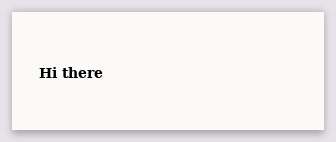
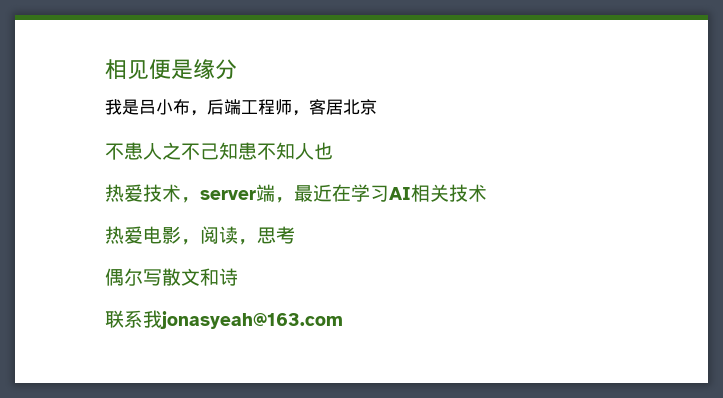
[39,67,103,78] Hi there -> [105,59,237,80] [105,99,377,116] [105,142,333,160] [105,184,487,203] [105,226,295,245] [105,268,238,286] [105,310,343,329] 相见便是缘分 // 我是吕小布，后端工程师，客居北京 // 不患人之不己知患不知人也 // 热爱技术，server端，最近在学习AI相关技术 // 热爱电影，阅读，思考 // 偶尔写散文和诗 // 联系我jonasyeah@163.com

